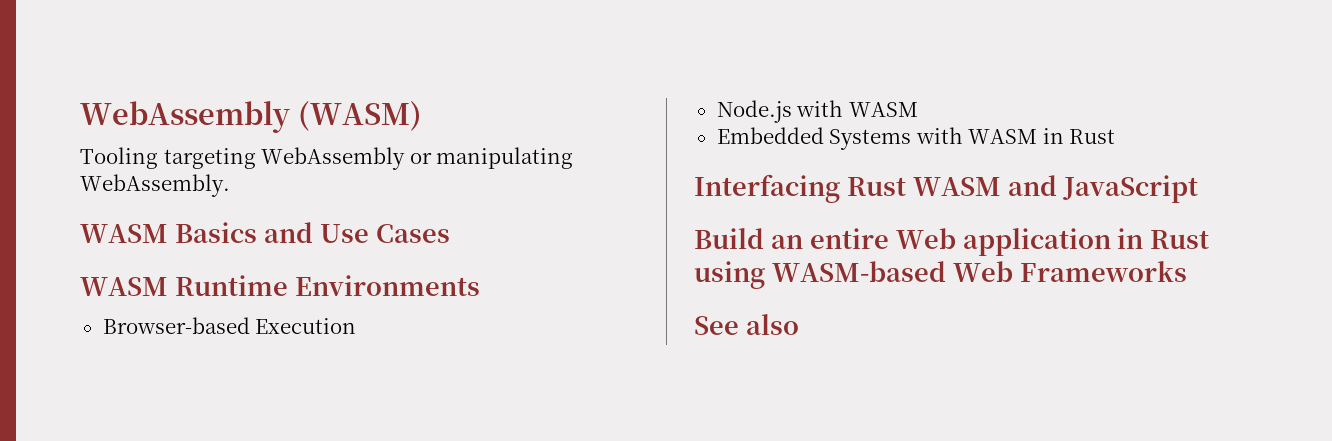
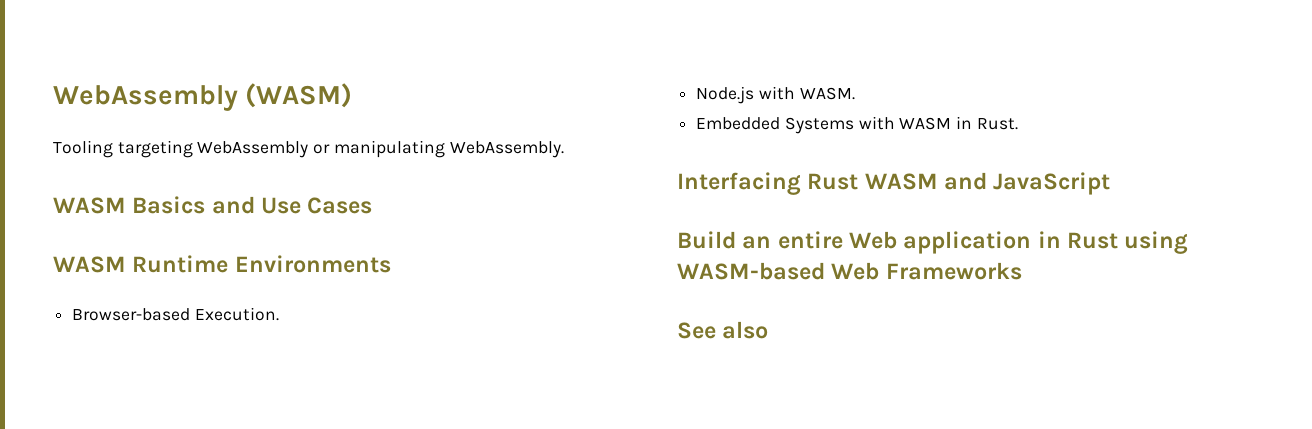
[255,318,357,334] Execution -> [194,307,279,321] Execution.
[848,102,918,117] WASM -> [799,87,855,100] WASM.
[1069,129,1116,144] Rust -> [976,118,1018,130] Rust.

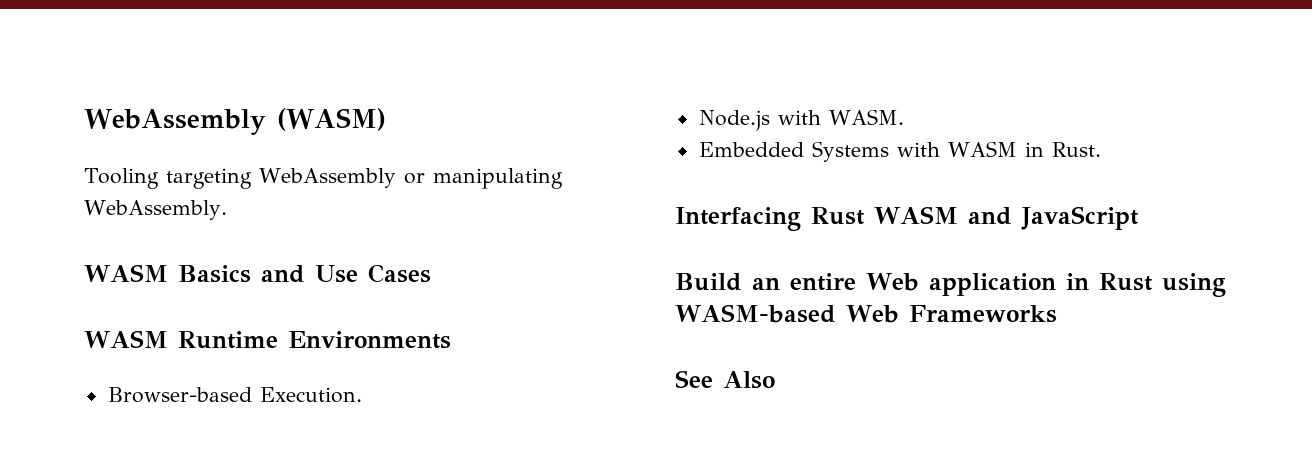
[722,321,769,339] also -> [723,371,775,389] Also

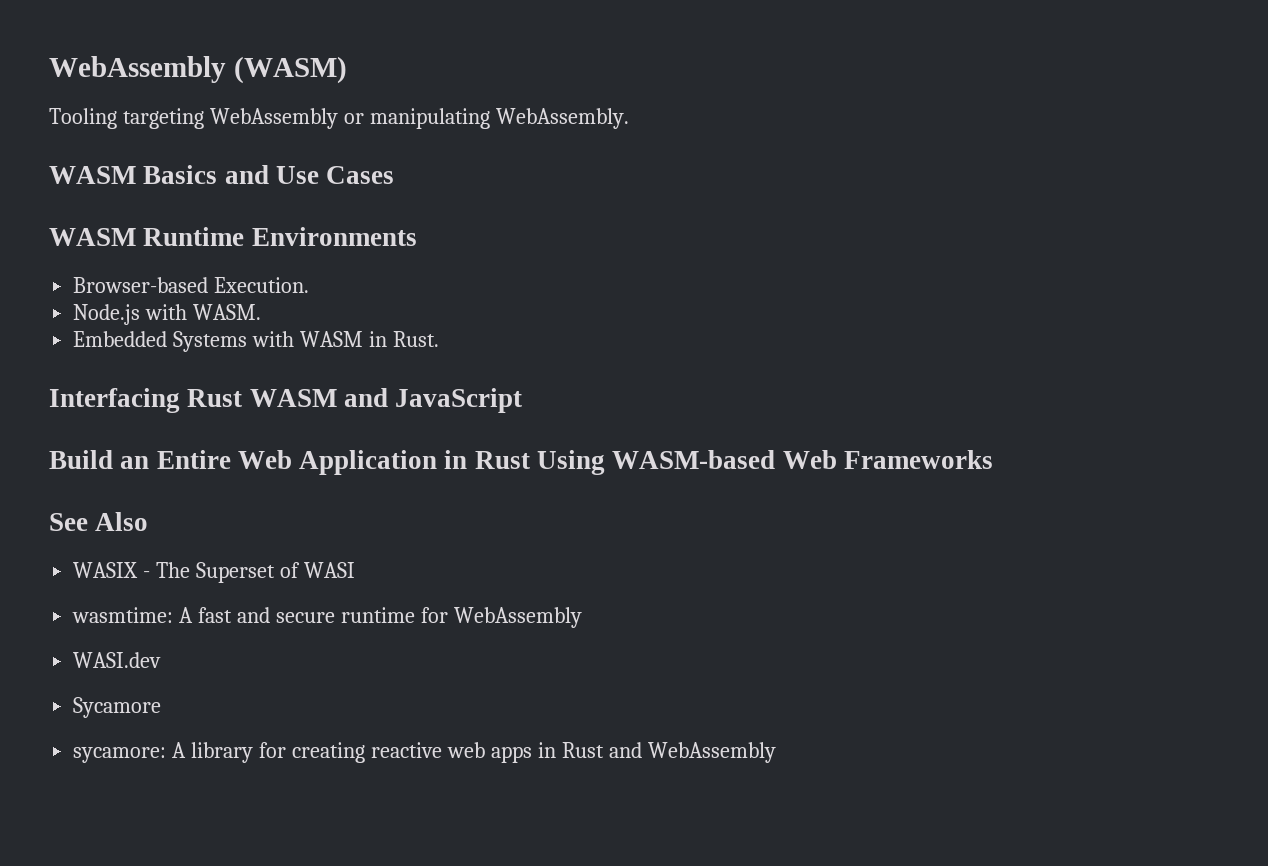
[790,273,1226,297] entire Web application in Rust using -> [156,450,606,475] Entire Web Application in Rust Using
(775, 380) none -> [73,562,355,583] [72,607,582,628] [73,652,162,668] [73,697,162,718] [73,742,776,763] // WASIX - The Superset of WASI // wasmtime: A fast and secure runtime for WebAssembly // WASI.dev // Sycamore // sycamore: A library for creating reactive web apps in Rust and WebAssembly

